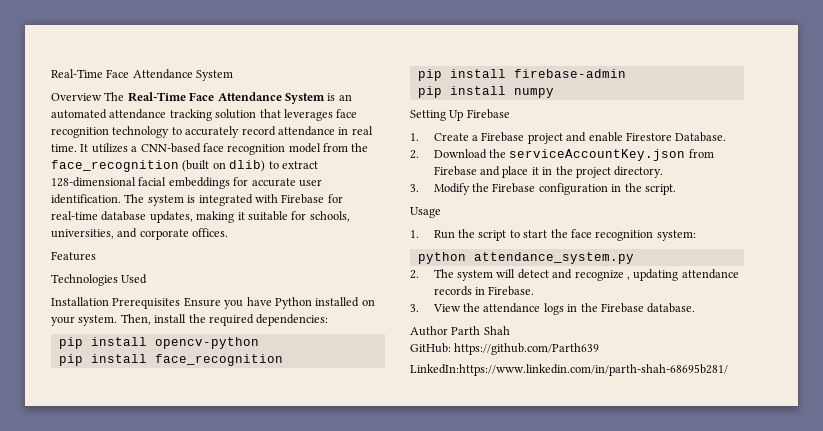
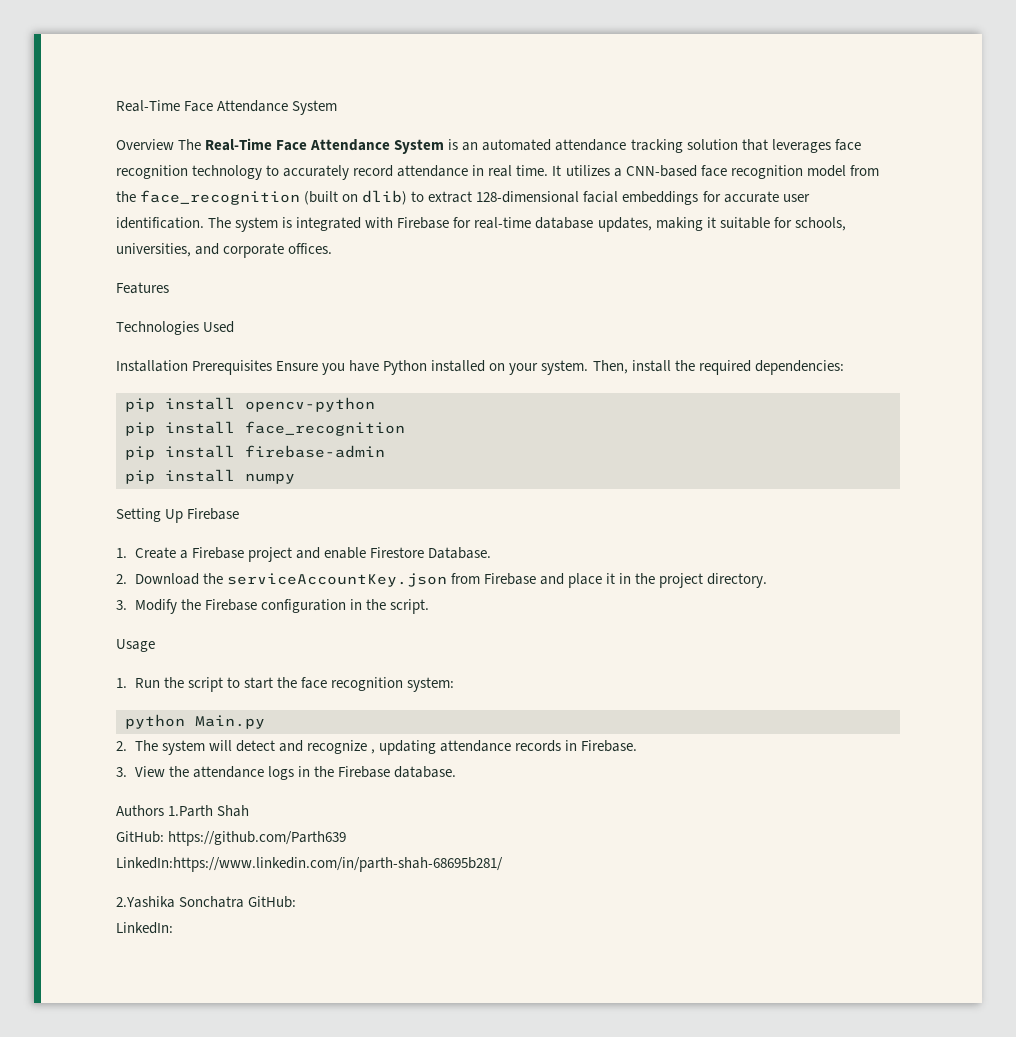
[473,252,634,264] attendance_system.py -> [195,715,265,729] Main.py
[410,326,481,336] Author Parth -> [116,805,214,817] Authors 1.Parth
(728, 370) none -> [116,896,297,908] [116,922,173,934] // 2.Yashika Sonchatra GitHub: // LinkedIn:

